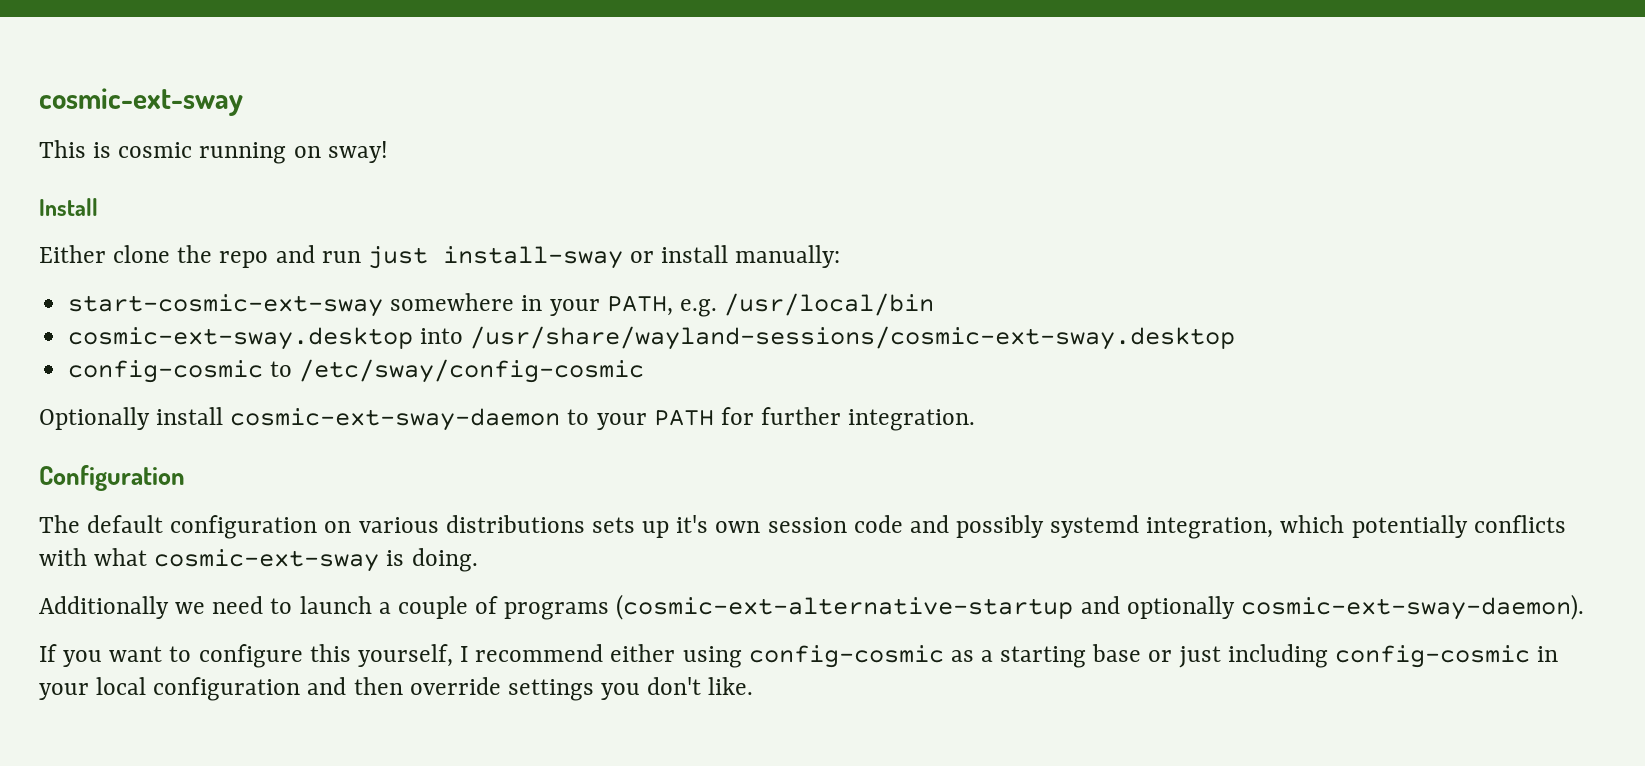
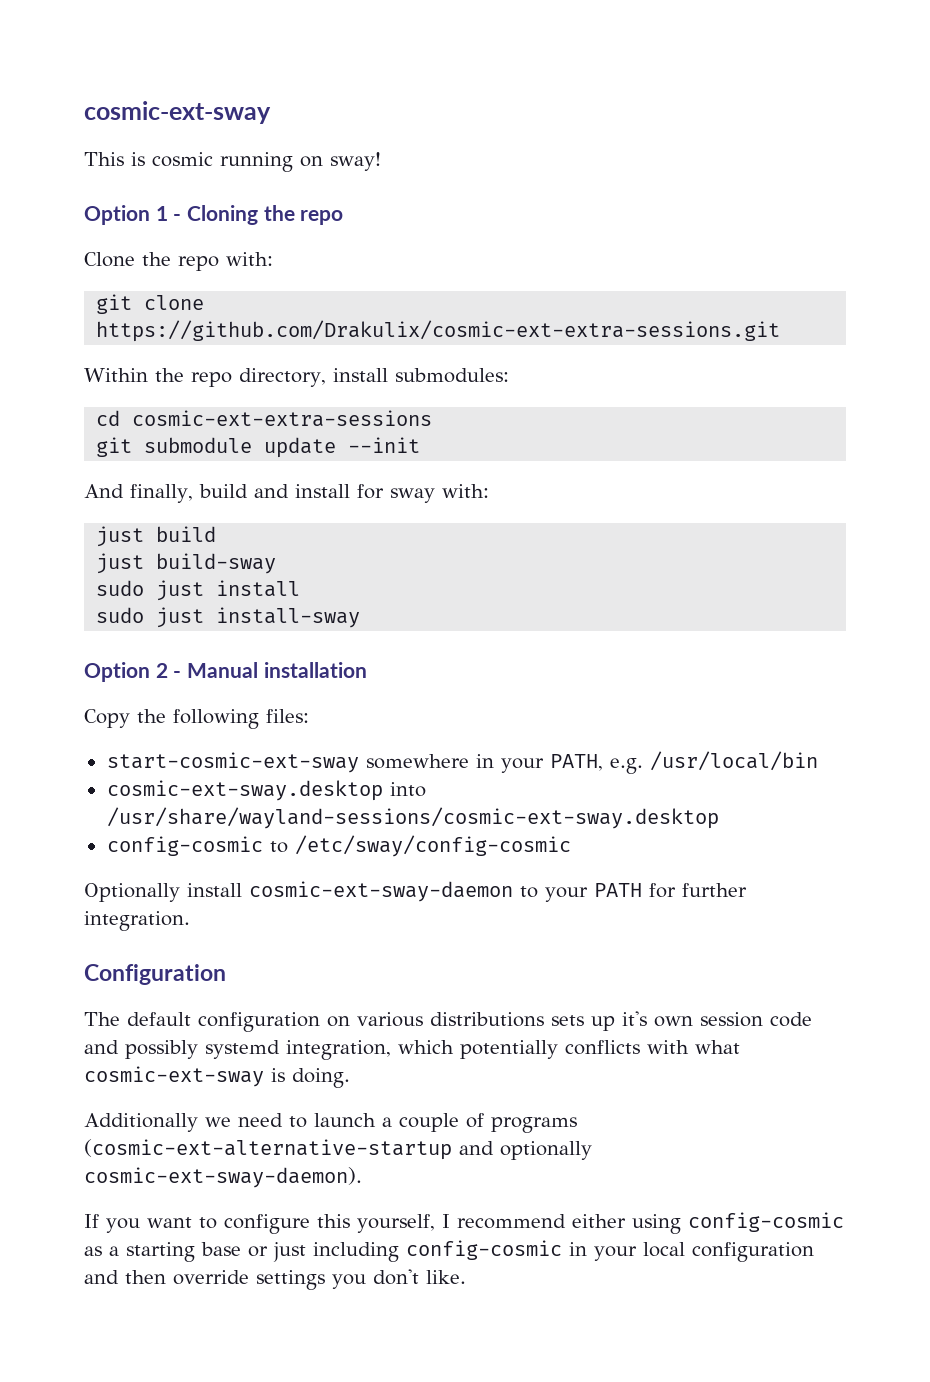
[39,198,98,216] [39,245,841,269] Install // Either clone the repo and run just install-sway or install manually: -> [84,205,344,225] [84,252,273,271] [96,294,205,314] [96,320,781,342] [84,368,509,387] [96,410,433,427] [96,437,421,458] [84,484,489,503] [96,526,217,547] [96,553,277,574] [96,580,301,601] [96,607,361,628] [84,662,367,682] [84,709,309,729] Option 1 - Cloning the repo // Clone the repo with: // git clone https://github.com/Drakulix/cosmic-ext-extra-sessions.git // Within the repo directory, install submodules: // cd cosmic-ext-extra-sessions // git submodule update --init // And finally, build and install for sway with: // just build // just build-sway // sudo just install // sudo just install-sway // Option 2 - Manual installation // Copy the following files:

